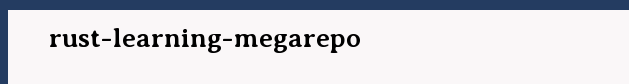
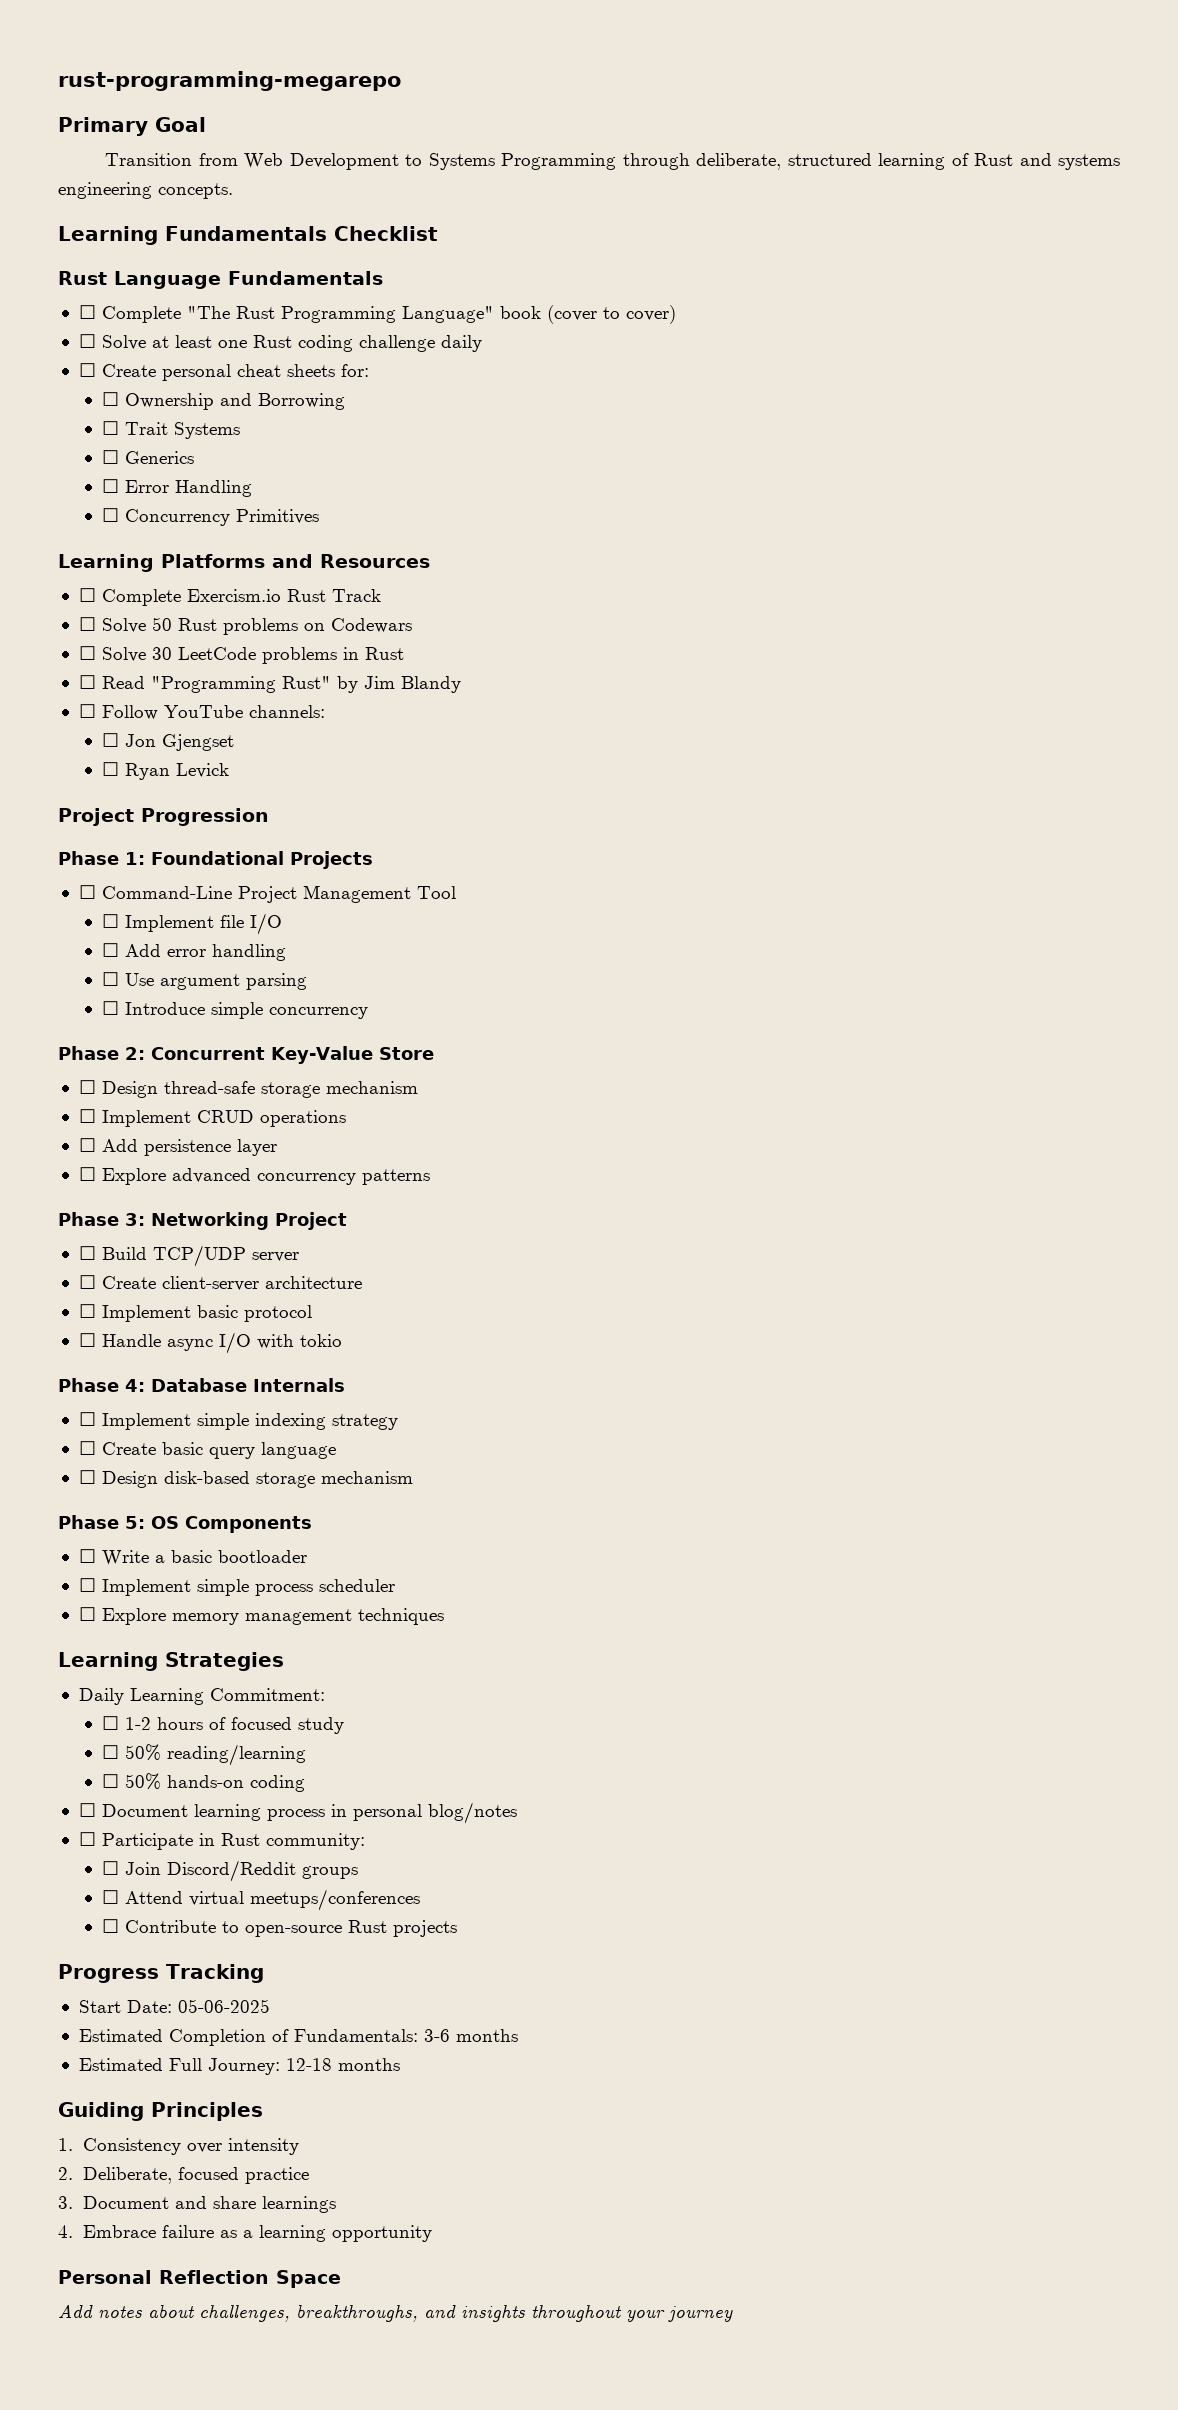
[49,28,361,53] rust-learning-megarepo -> [58,71,401,91] [58,117,206,136] [105,153,1120,170] [58,182,233,199] [58,226,438,245] [58,271,383,289] [78,305,676,324] [78,334,482,352] [78,363,369,381] [101,392,345,410] [101,421,240,439] [101,450,194,464] [101,479,252,497] [101,508,319,526] [58,554,430,572] [78,588,381,606] [78,617,412,635] [78,646,404,664] [78,675,461,693] [78,704,325,720] [101,733,234,751] [101,762,229,780] [58,808,269,826] [58,851,373,869] [78,885,456,903] [101,913,282,935] [101,943,286,961] [101,972,307,990] [101,1001,368,1019] [58,1046,434,1064] [78,1080,418,1098] [78,1109,346,1127] [78,1138,277,1156] [78,1167,430,1185] [58,1212,347,1230] [78,1245,299,1267] [78,1275,362,1291] [78,1304,312,1322] [78,1332,342,1354] [58,1378,345,1392] [78,1412,398,1430] [78,1441,336,1459] [78,1470,413,1488] [58,1515,312,1533] [78,1549,307,1566] [78,1578,395,1596] [78,1607,444,1625] [58,1652,284,1671] [78,1688,325,1705] [101,1716,344,1734] [101,1744,306,1766] [101,1773,305,1792] [78,1802,517,1824] [78,1832,365,1850] [101,1860,358,1882] [101,1889,420,1911] [101,1919,457,1937] [58,1964,264,1983] [78,1999,270,2013] [78,2029,518,2046] [78,2058,400,2075] [58,2102,263,2121] [58,2138,299,2155] [58,2167,309,2184] [58,2196,336,2213] [58,2225,432,2242] [58,2270,341,2288] [58,2304,733,2322] rust-programming-megarepo // Primary Goal // Transition from Web Development to Systems Programming through deliberate, structured learning of Rust and systems engineering concepts. // Learning Fundamentals Checklist // Rust Language Fundamentals // ☐ Complete "The Rust Programming Language" book (cover to cover) // ☐ Solve at least one Rust coding challenge daily // ☐ Create personal cheat sheets for: // ☐ Ownership and Borrowing // ☐ Trait Systems // ☐ Generics // ☐ Error Handling // ☐ Concurrency Primitives // Learning Platforms and Resources // ☐ Complete Exercism.io Rust Track // ☐ Solve 50 Rust problems on Codewars // ☐ Solve 30 LeetCode problems in Rust // ☐ Read "Programming Rust" by Jim Blandy // ☐ Follow YouTube channels: // ☐ Jon Gjengset // ☐ Ryan Levick // Project Progression // Phase 1: Foundational Projects // ☐ Command-Line Project Management Tool // ☐ Implement file I/O // ☐ Add error handling // ☐ Use argument parsing // ☐ Introduce simple concurrency // Phase 2: Concurrent Key-Value Store // ☐ Design thread-safe storage mechanism // ☐ Implement CRUD operations // ☐ Add persistence layer // ☐ Explore advanced concurrency patterns // Phase 3: Networking Project // ☐ Build TCP/UDP server // ☐ Create client-server architecture // ☐ Implement basic protocol // ☐ Handle async I/O with tokio // Phase 4: Database Internals // ☐ Implement simple indexing strategy // ☐ Create basic query language // ☐ Design disk-based storage mechanism // Phase 5: OS Components // ☐ Write a basic bootloader // ☐ Implement simple process scheduler // ☐ Explore memory management techniques // Learning Strategies // Daily Learning Commitment: // ☐ 1-2 hours of focused study // ☐ 50% reading/learning // ☐ 50% hands-on coding // ☐ Document learning process in personal blog/notes // ☐ Participate in Rust community: // ☐ Join Discord/Reddit groups // ☐ Attend virtual meetups/conferences // ☐ Contribute to open-source Rust projects // Progress Tracking // Start Date: 05-06-2025 // Estimated Completion of Fundamentals: 3-6 months // Estimated Full Journey: 12-18 months // Guiding Principles // 1. Consistency over intensity // 2. Deliberate, focused practice // 3. Document and share learnings // 4. Embrace failure as a learning opportunity // Personal Reflection Space // Add notes about challenges, breakthroughs, and insights throughout your journey

